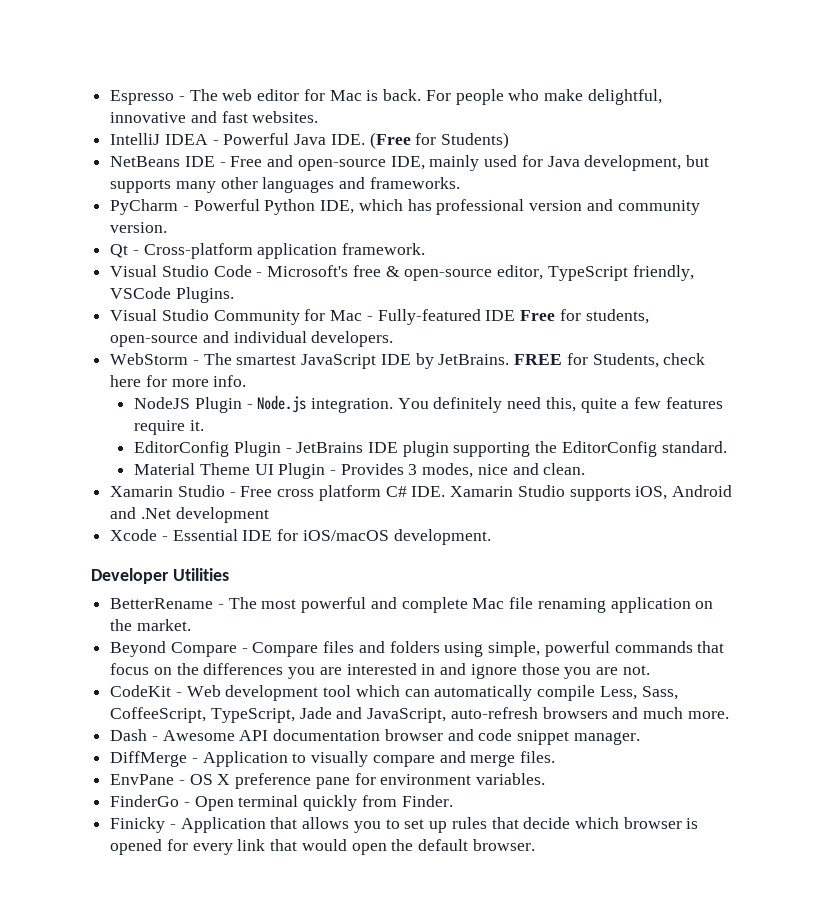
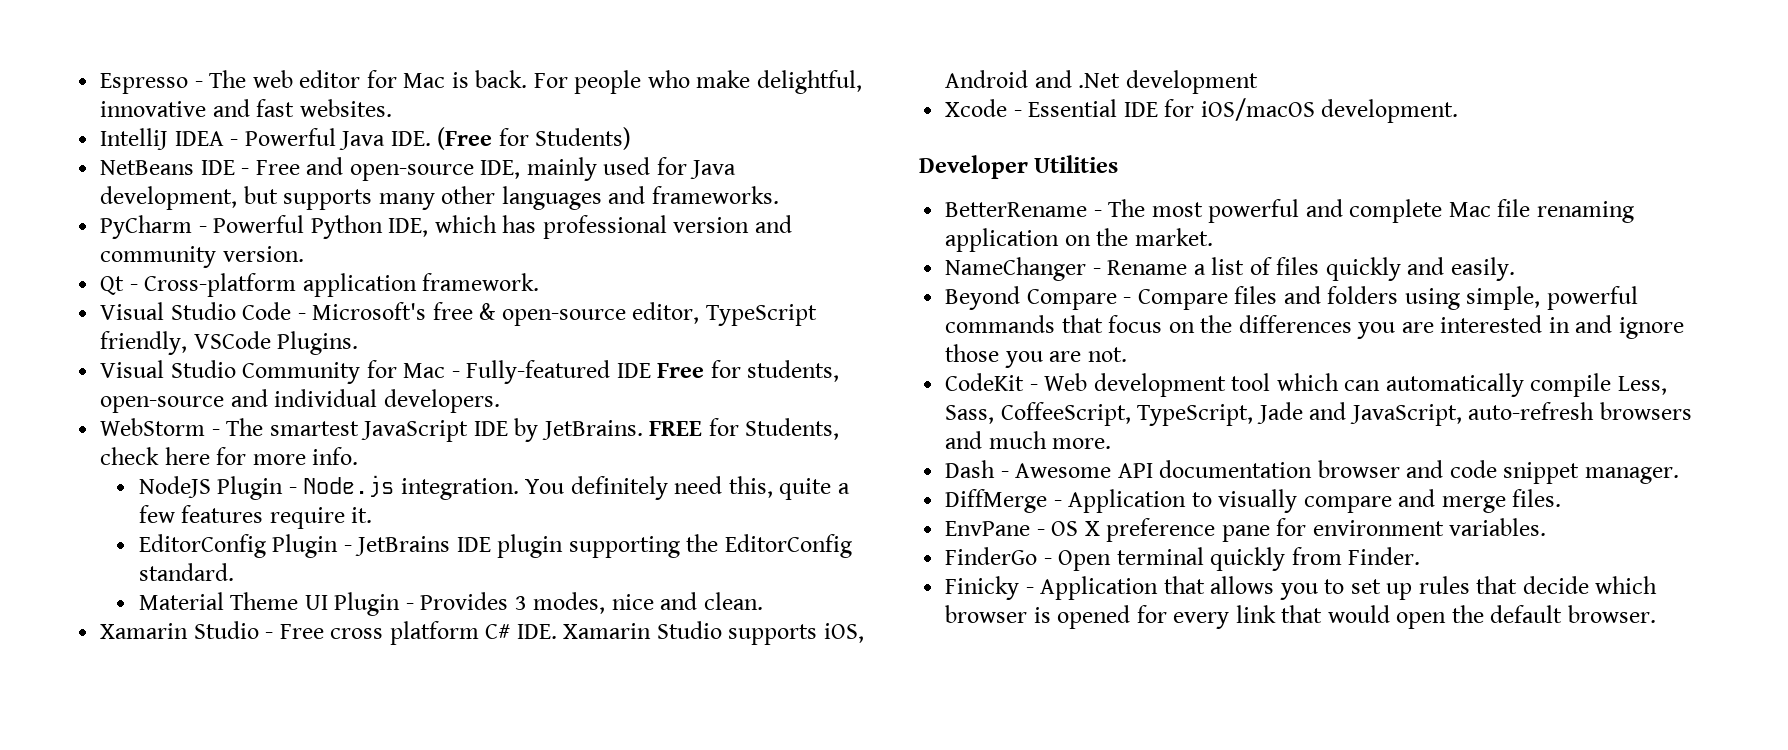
(191, 625) none -> [945,257,1515,281] // NameChanger - Rename a list of files quickly and easily.

